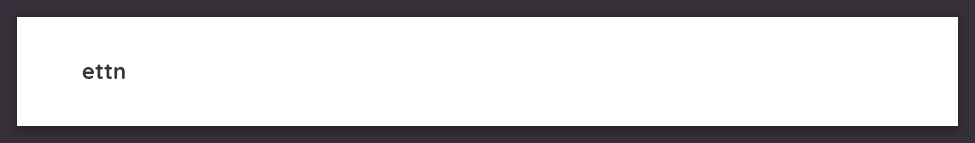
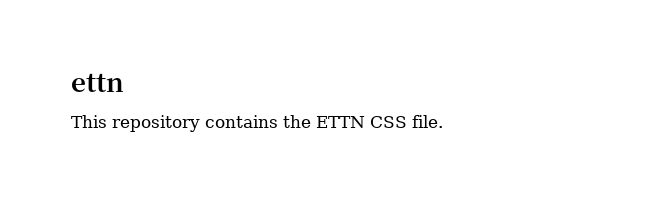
(126, 71) none -> [71,115,443,132] // This repository contains the ETTN CSS file.

